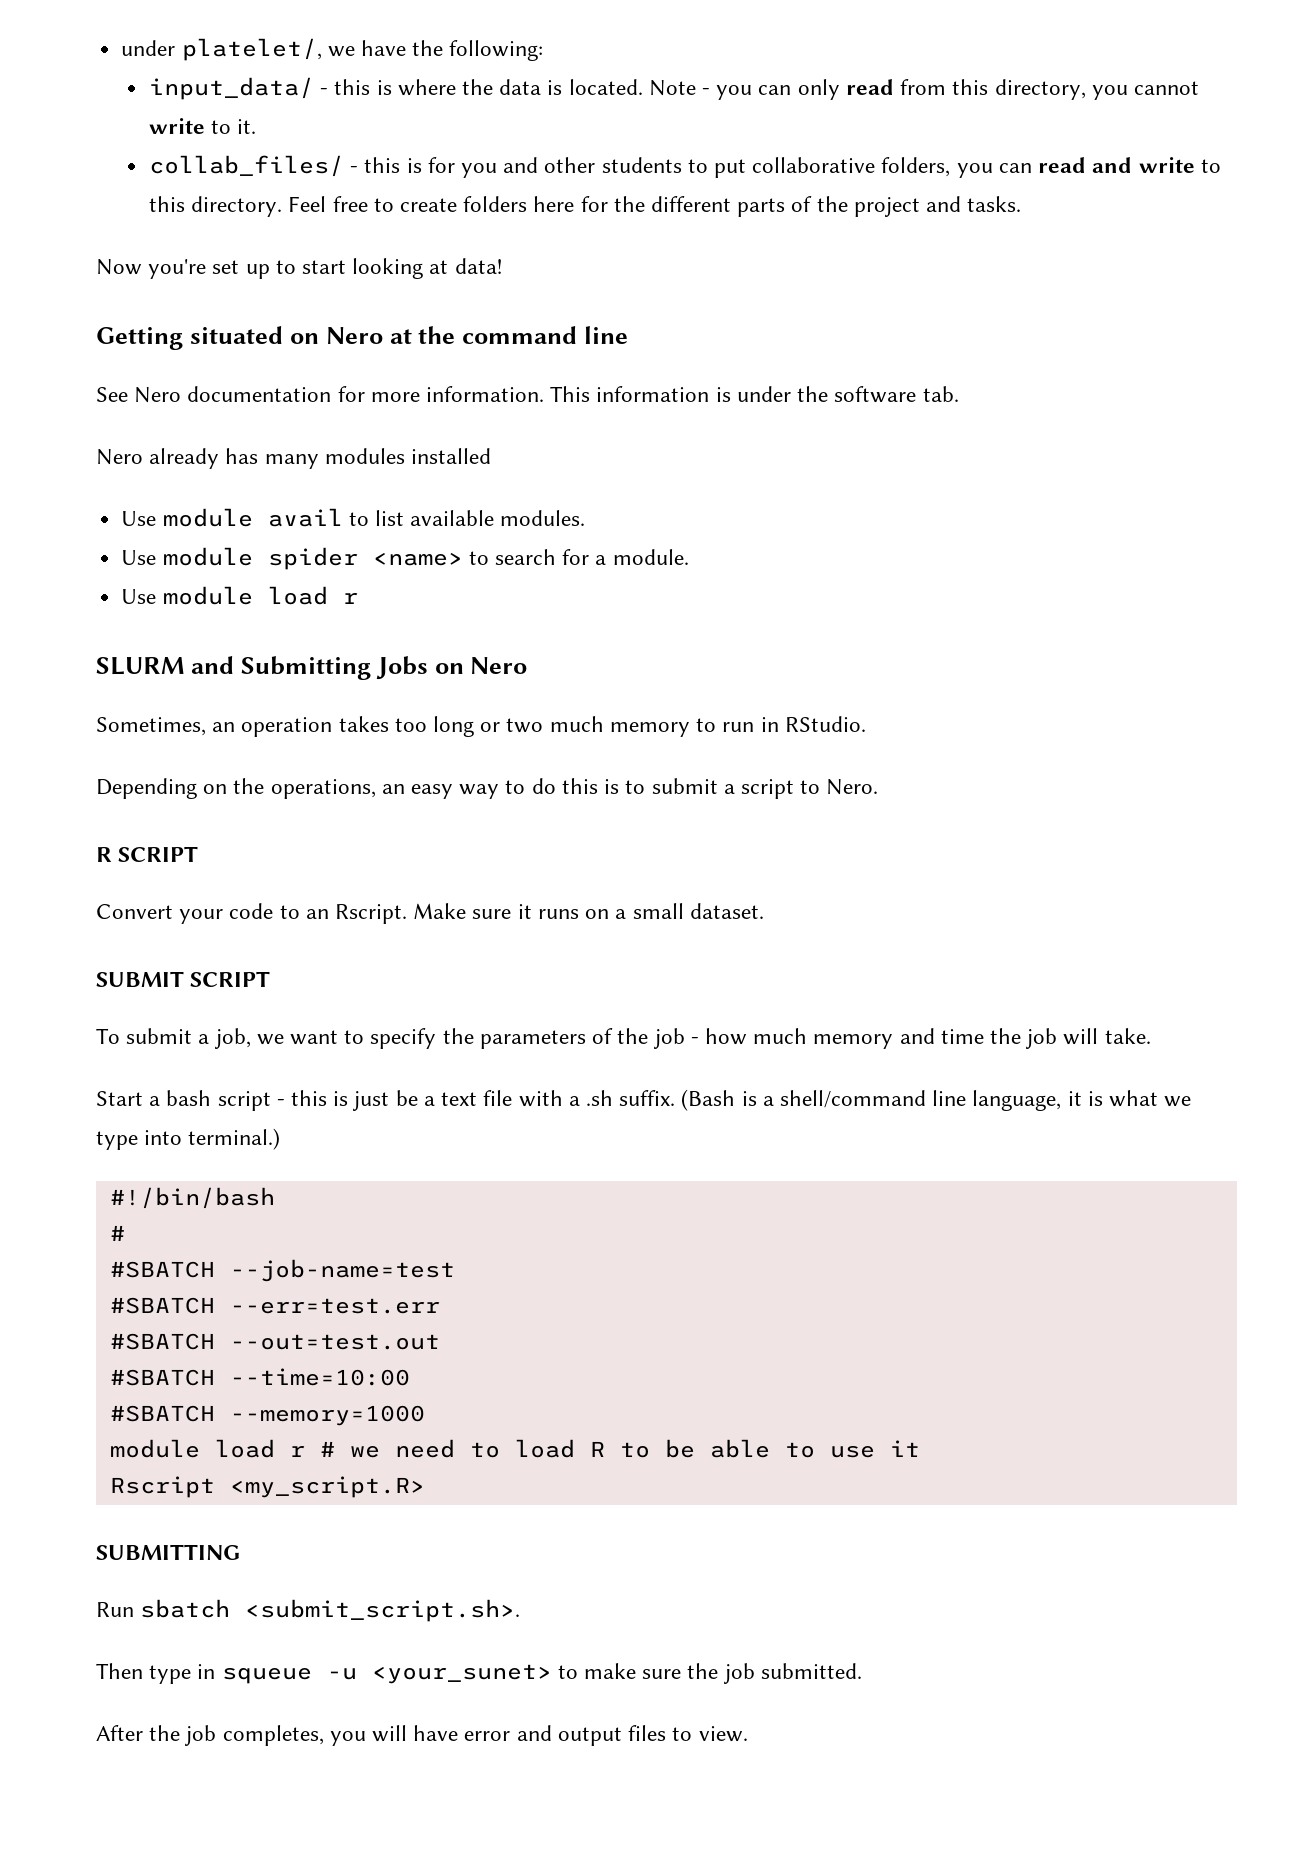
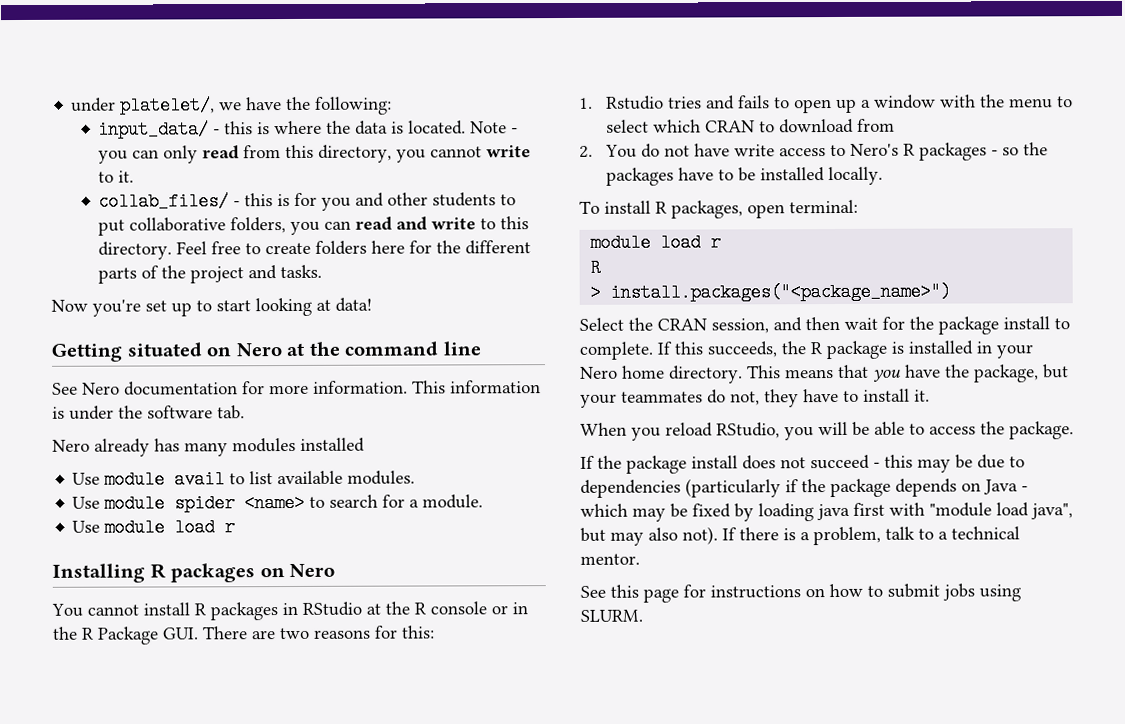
[96,656,528,680] [96,716,866,737] [96,778,879,799] [96,846,199,862] [96,903,764,924] [96,971,271,987] [96,1028,1151,1049] [96,1089,1192,1111] [96,1128,281,1150] [109,1187,275,1209] [109,1225,125,1241] [109,1259,455,1282] [109,1297,440,1314] [109,1333,440,1350] [109,1368,410,1386] [109,1405,425,1426] [109,1439,920,1458] [109,1476,425,1498] [96,1544,240,1560] [96,1599,521,1622] [96,1663,862,1684] [96,1725,748,1746] SLURM and Submitting Jobs on Nero // Sometimes, an operation takes too long or two much memory to run in RStudio. // Depending on the operations, an easy way to do this is to submit a script to Nero. // R SCRIPT // Convert your code to an Rscript. Make sure it runs on a small dataset. // SUBMIT SCRIPT // To submit a job, we want to specify the parameters of the job - how much memory and time the job will take. // Start a bash script - this is just be a text file with a .sh suffix. (Bash is a shell/command line language, it is what we type into terminal.) // #!/bin/bash // # // #SBATCH --job-name=test // #SBATCH --err=test.err // #SBATCH --out=test.out // #SBATCH --time=10:00 // #SBATCH --memory=1000 // module load r # we need to load R to be able to use it // Rscript <my_script.R> // SUBMITTING // Run sbatch <submit_script.sh>. // Then type in squeue -u <your_sunet> to make sure the job submitted. // After the job completes, you will have error and output files to view. -> [52,563,336,583] [51,601,528,621] [52,625,435,645] [579,94,1073,114] [605,118,895,134] [579,142,1048,161] [605,166,883,186] [579,199,858,219] [590,233,722,252] [590,258,602,277] [590,282,952,302] [579,316,1070,335] [579,340,1033,360] [580,364,1069,384] [580,388,930,408] [580,421,1074,441] [580,454,1025,474] [580,478,1028,498] [580,502,1073,522] [580,526,1020,546] [580,553,640,565] [580,583,1021,603] [580,609,643,622] Installing R packages on Nero // You cannot install R packages in RStudio at the R console or in the R Package GUI. There are two reasons for this: // 1. Rstudio tries and fails to open up a window with the menu to select which CRAN to download from // 2. You do not have write access to Nero's R packages - so the packages have to be installed locally. // To install R packages, open terminal: // module load r // R // > install.packages("<package_name>") // Select the CRAN session, and then wait for the package install to complete. If this succeeds, the R package is installed in your Nero home directory. This means that you have the package, but your teammates do not, they have to install it. // When you reload RStudio, you will be able to access the package. // If the package install does not succeed - this may be due to dependencies (particularly if the package depends on Java - which may be fixed by loading java first with "module load java", but may also not). If there is a problem, talk to a technical mentor. // See this page for instructions on how to submit jobs using SLURM.

